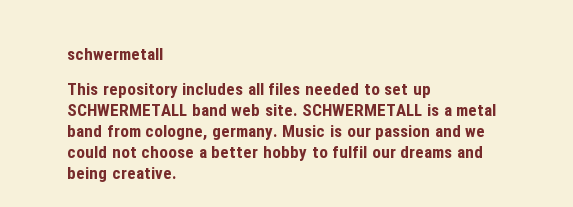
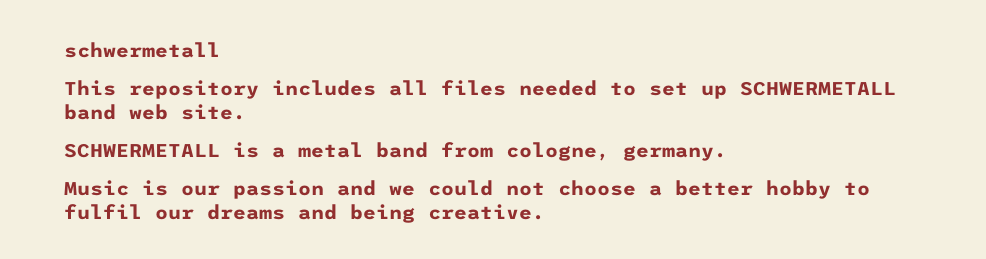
(298, 110) none -> (246, 112) //
(278, 133) none -> (727, 153) //

